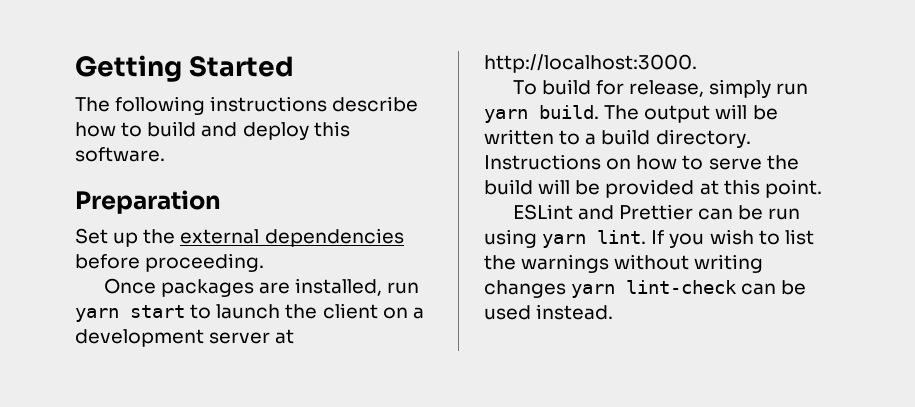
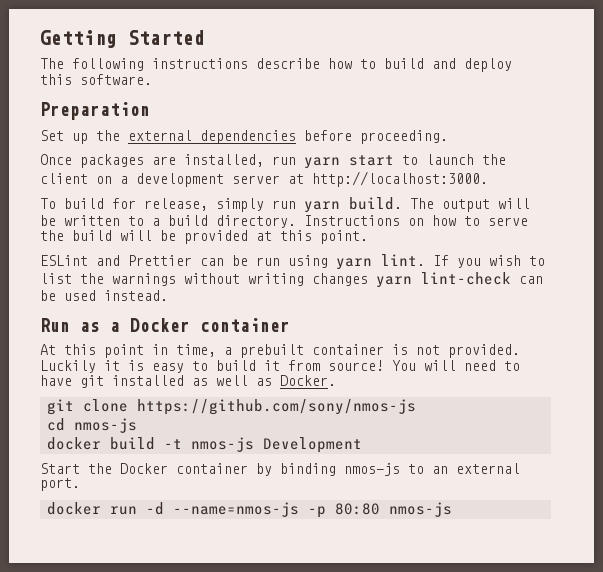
(614, 312) none -> [40,318,290,332] [40,344,520,358] [40,360,520,373] [40,375,336,388] [46,399,416,415] [46,418,137,433] [46,437,362,453] [40,463,520,476] [40,478,80,491] [46,502,452,518] // Run as a Docker container // At this point in time, a prebuilt container is not provided. Luckily it is easy to build it from source! You will need to have git installed as well as Docker. // git clone https://github.com/sony/nmos-js // cd nmos-js // docker build -t nmos-js Development // Start the Docker container by binding nmos-js to an external port. // docker run -d --name=nmos-js -p 80:80 nmos-js

